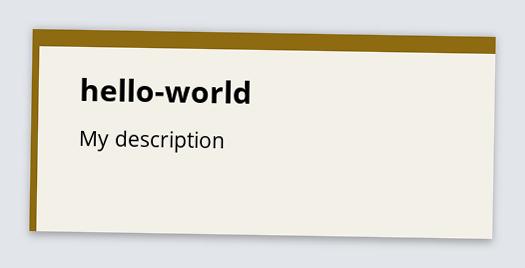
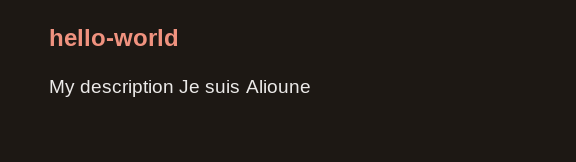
(226, 141) none -> [179,80,311,93] Je suis Alioune

